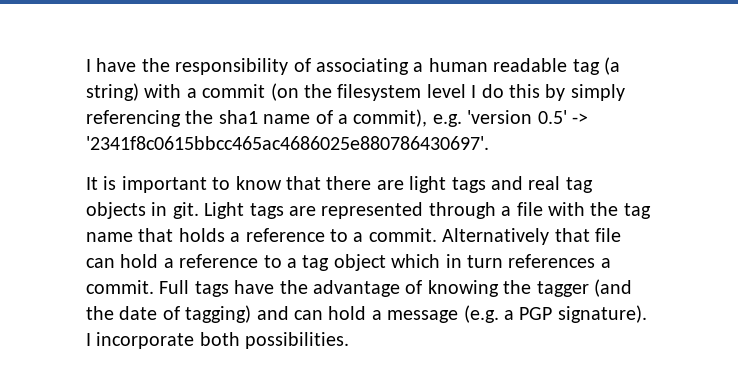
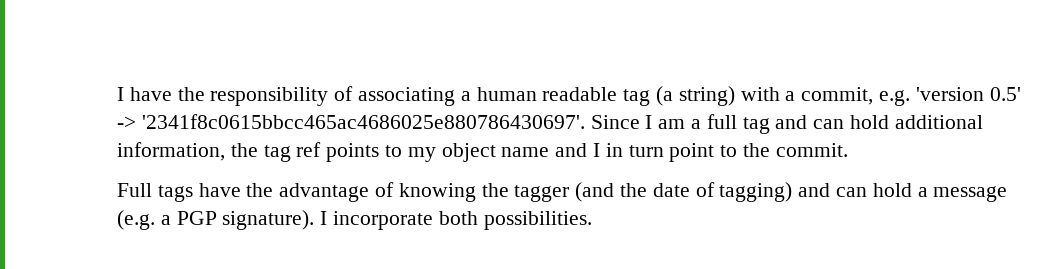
[202,83,625,101] [86,109,428,127] commit (on the filesystem level I do this by simply referencing the sha1 name of a commit), -> [801,87,874,105] commit,
[86,176,593,193] [86,202,651,219] [86,228,621,245] [86,254,611,271] [86,280,154,294] // It is important to know that there are light tags and real tag objects in git. Light tags are represented through a file with the tag name that holds a reference to a commit. Alternatively that file can hold a reference to a tag object which in turn references a commit. -> [590,114,983,134] [117,142,848,162] Since I am a full tag and can hold additional information, the tag ref points to my object name and I in turn point to the commit. //

